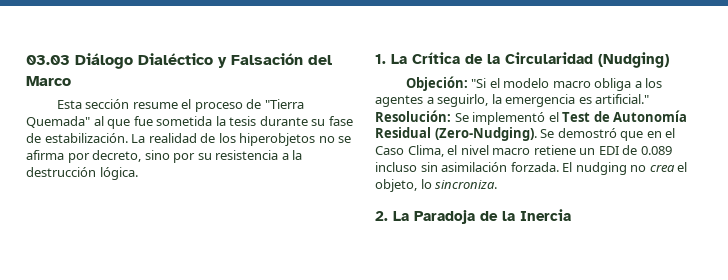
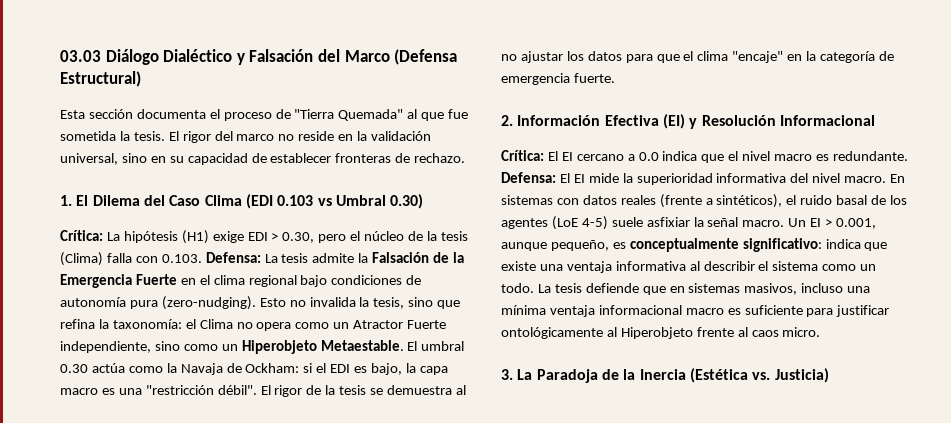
(71, 81) none -> [394,49,458,65] [60,71,141,87] (Defensa Estructural)
[132,102,178,109] resume -> [136,109,206,119] documenta
[229,116,353,126] [26,133,352,146] [26,150,303,163] [26,167,138,180] [375,52,669,68] [405,76,663,91] [375,94,650,107] [375,110,688,125] [375,127,676,141] [375,145,672,157] [375,162,688,175] [375,179,498,192] [375,211,388,221] tesis durante su fase de estabilización. La realidad de los hiperobjetos no se afirma por decreto, sino por su resistencia a la destrucción lógica. // 1. La Crítica de la Circularidad (Nudging) // Objeción: "Si el modelo macro obliga a los agentes a seguirlo, la emergencia es artificial." Resolución: Se implementó el Test de Autonomía Residual (Zero-Nudging). Se demostró que en el Caso Clima, el nivel macro retiene un EDI de 0.089 incluso sin asimilación forzada. El nudging no crea el objeto, lo sincroniza. // 2. -> [133,131,432,143] [60,153,466,165] [60,194,424,209] [60,230,468,244] [60,252,465,266] [60,274,422,288] [60,296,461,310] [60,319,447,331] [60,340,465,354] [60,363,448,375] [60,385,466,397] [501,51,894,63] [501,73,615,85] [501,114,875,129] [501,150,908,163] [501,172,906,185] [501,194,908,208] [501,216,877,230] [501,238,888,252] [501,261,877,273] [501,283,871,295] [501,305,890,317] [501,327,821,339] [501,369,513,380] tesis. El rigor del marco no reside en la validación universal, sino en su capacidad de establecer fronteras de rechazo. // 1. El Dilema del Caso Clima (EDI 0.103 vs Umbral 0.30) // Crítica: La hipótesis (H1) exige EDI > 0.30, pero el núcleo de la tesis (Clima) falla con 0.103. Defensa: La tesis admite la Falsación de la Emergencia Fuerte en el clima regional bajo condiciones de autonomía pura (zero-nudging). Esto no invalida la tesis, sino que refina la taxonomía: el Clima no opera como un Atractor Fuerte independiente, sino como un Hiperobjeto Metaestable. El umbral 0.30 actúa como la Navaja de Ockham: si el EDI es bajo, la capa macro es una "restricción débil". El rigor de la tesis se demuestra al no ajustar los datos para que el clima "encaje" en la categoría de emergencia fuerte. // 2. Información Efectiva (EI) y Resolución Informacional // Crítica: El EI cercano a 0.0 indica que el nivel macro es redundante. Defensa: El EI mide la superioridad informativa del nivel macro. En sistemas con datos reales (frente a sintéticos), el ruido basal de los agentes (LoE 4-5) suele asfixiar la señal macro. Un EI > 0.001, aunque pequeño, es conceptualmente significativo: indica que existe una ventaja informativa al describir el sistema como un todo. La tesis defiende que en sistemas masivos, incluso una mínima ventaja informacional macro es suficiente para justificar ontológicamente al Hiperobjeto frente al caos micro. // 3.
(571, 215) none -> [689,368,829,383] (Estética vs. Justicia)

